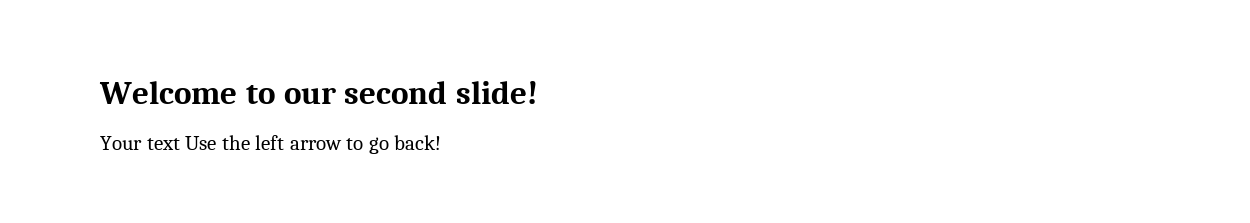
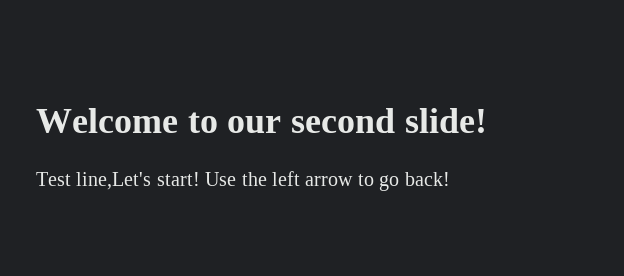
[100,136,180,150] Your text -> [36,172,200,190] Test line,Let's start!

